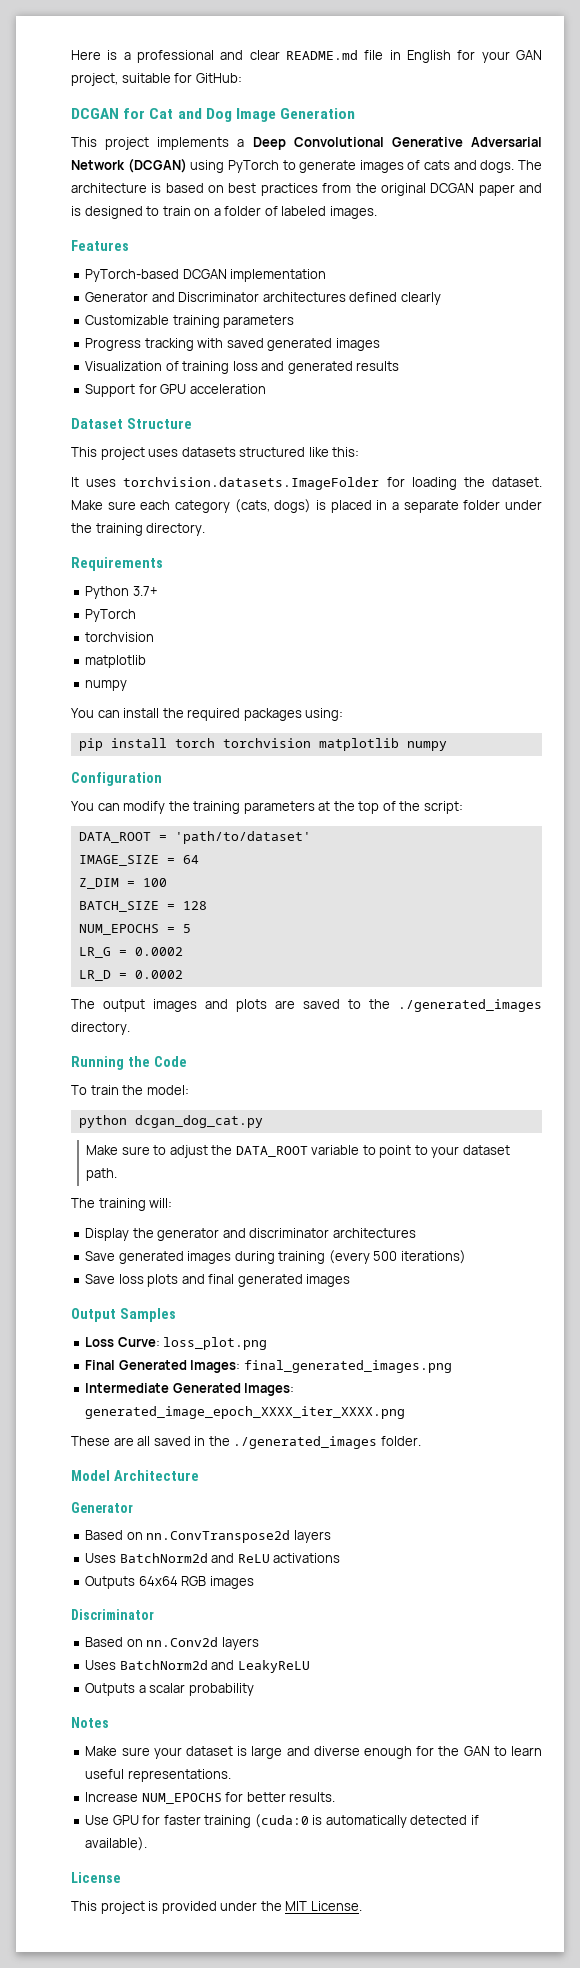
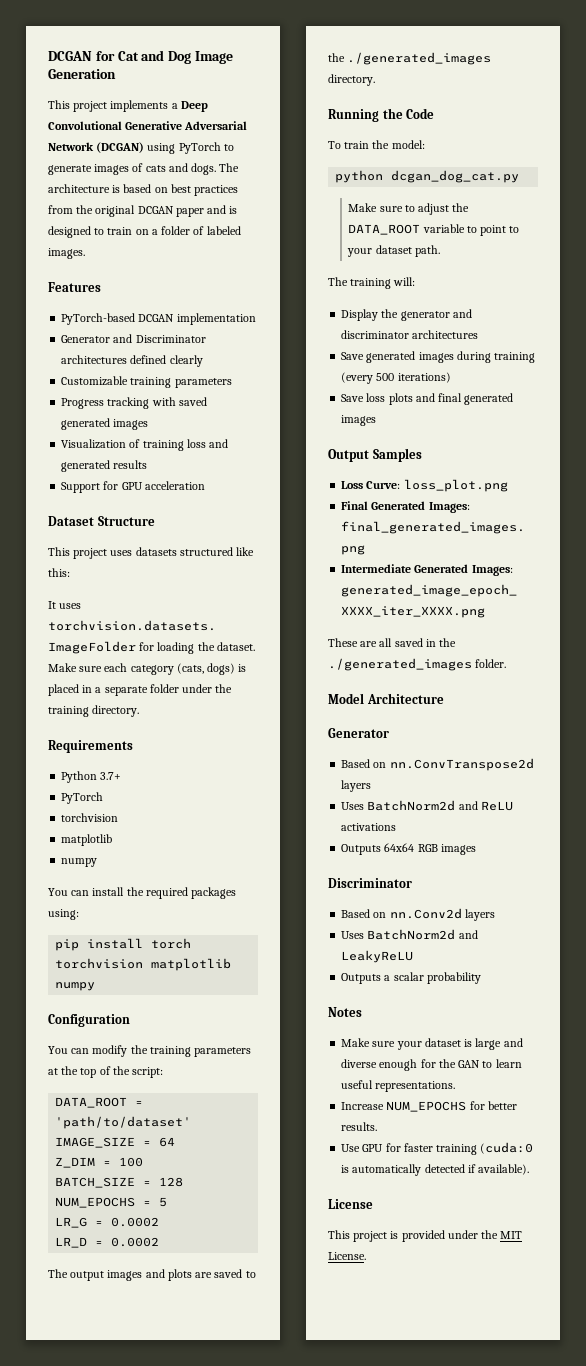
[71,50,542,63] [71,73,242,86] Here is a professional and clear README.md file in English for your GAN project, suitable for GitHub: // -> (48, 56) none

